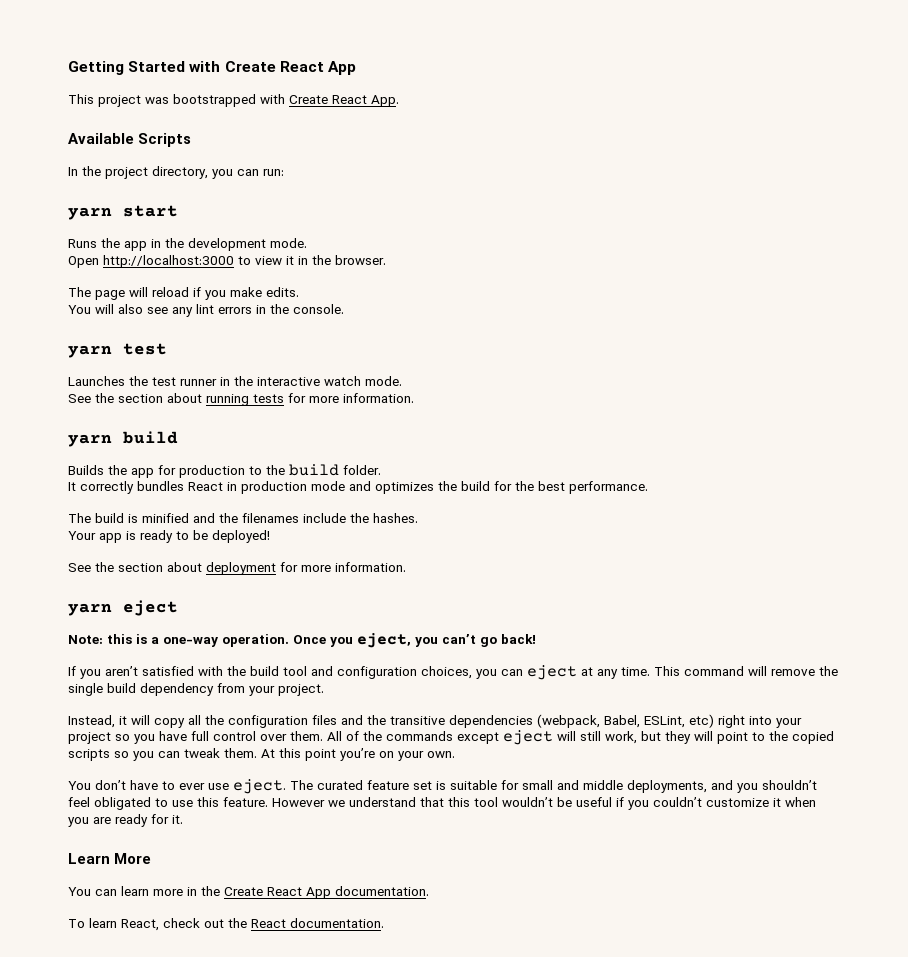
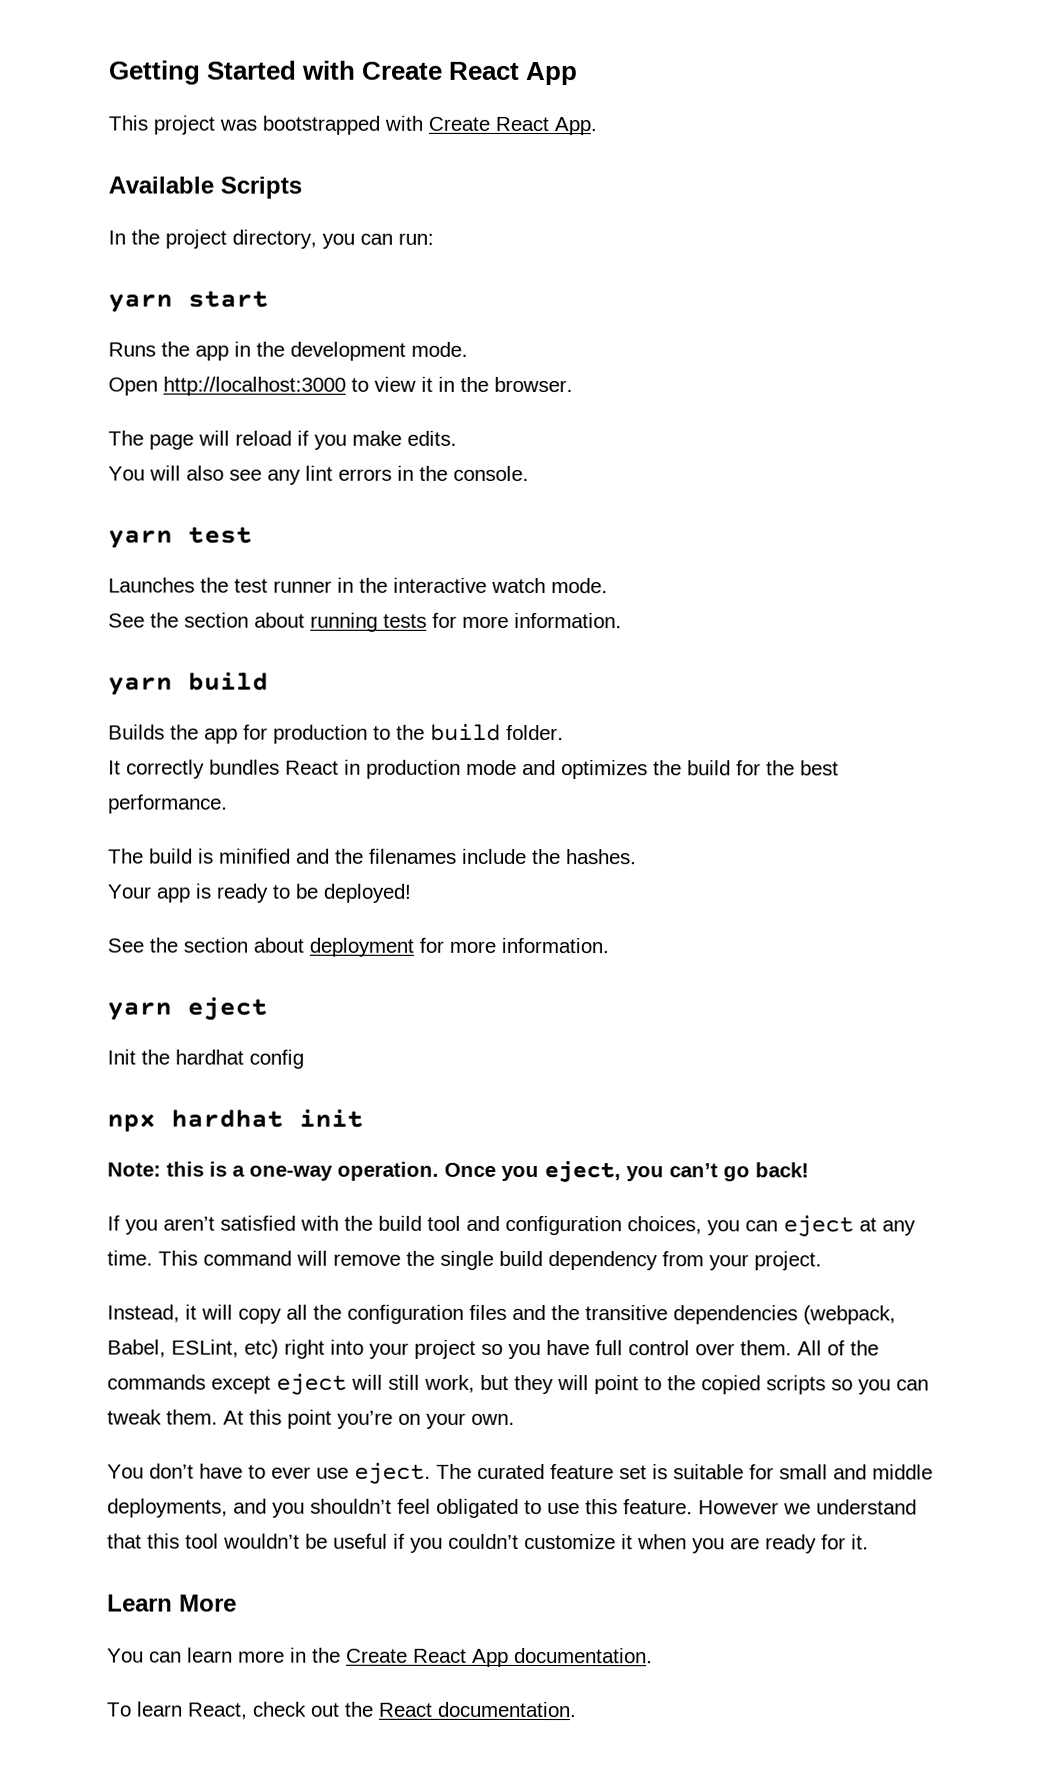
(178, 608) none -> [107,1049,304,1069] [107,1108,364,1132] // Init the hardhat config // npx hardhat init

